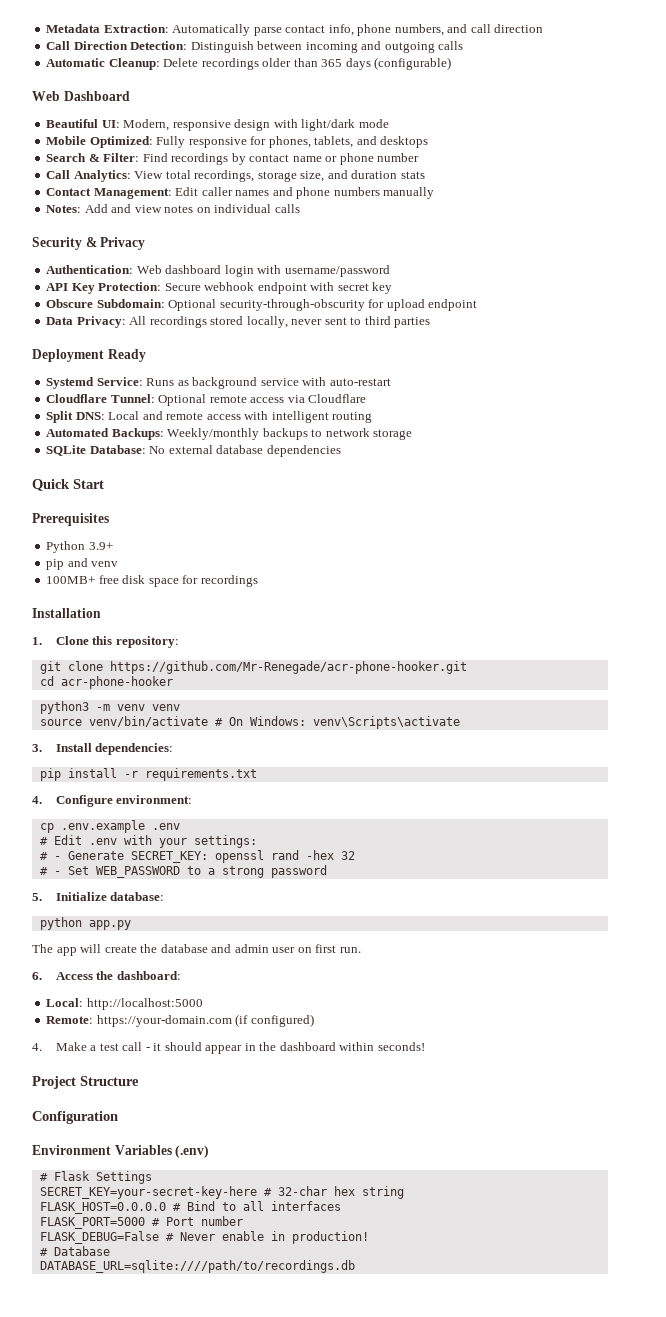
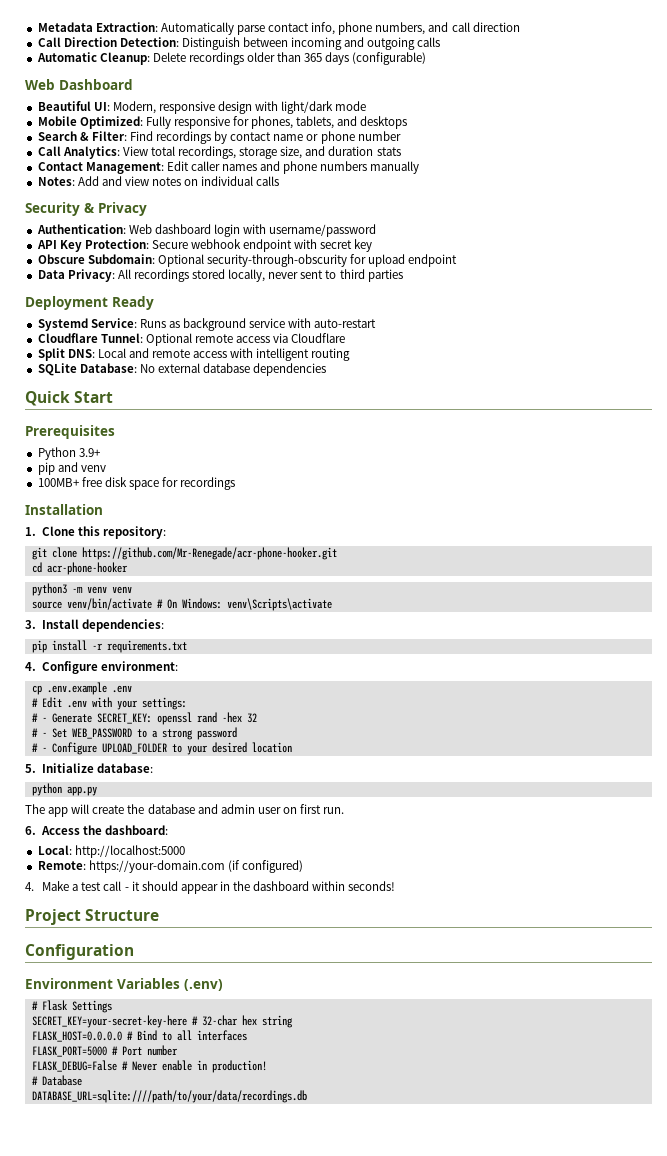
[46,428,413,440] // Automated Backups: Weekly/monthly backups to network storage -> (351, 354) none
(327, 871) none -> [31,742,292,755] // # - Configure UPLOAD_FOLDER to your desired location
[39,1260,355,1273] DATABASE_URL=sqlite:////path/to/recordings.db -> [31,1090,307,1103] DATABASE_URL=sqlite:////path/to/your/data/recordings.db

